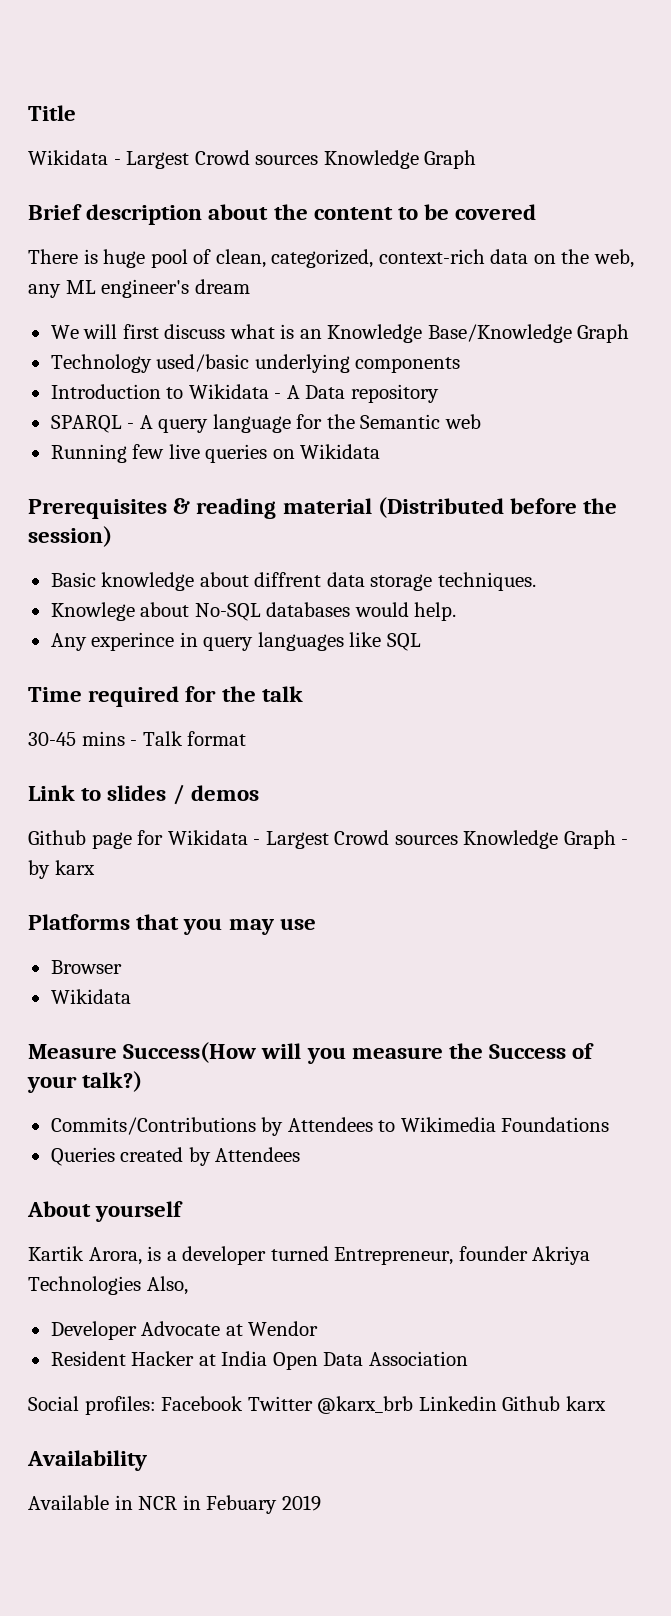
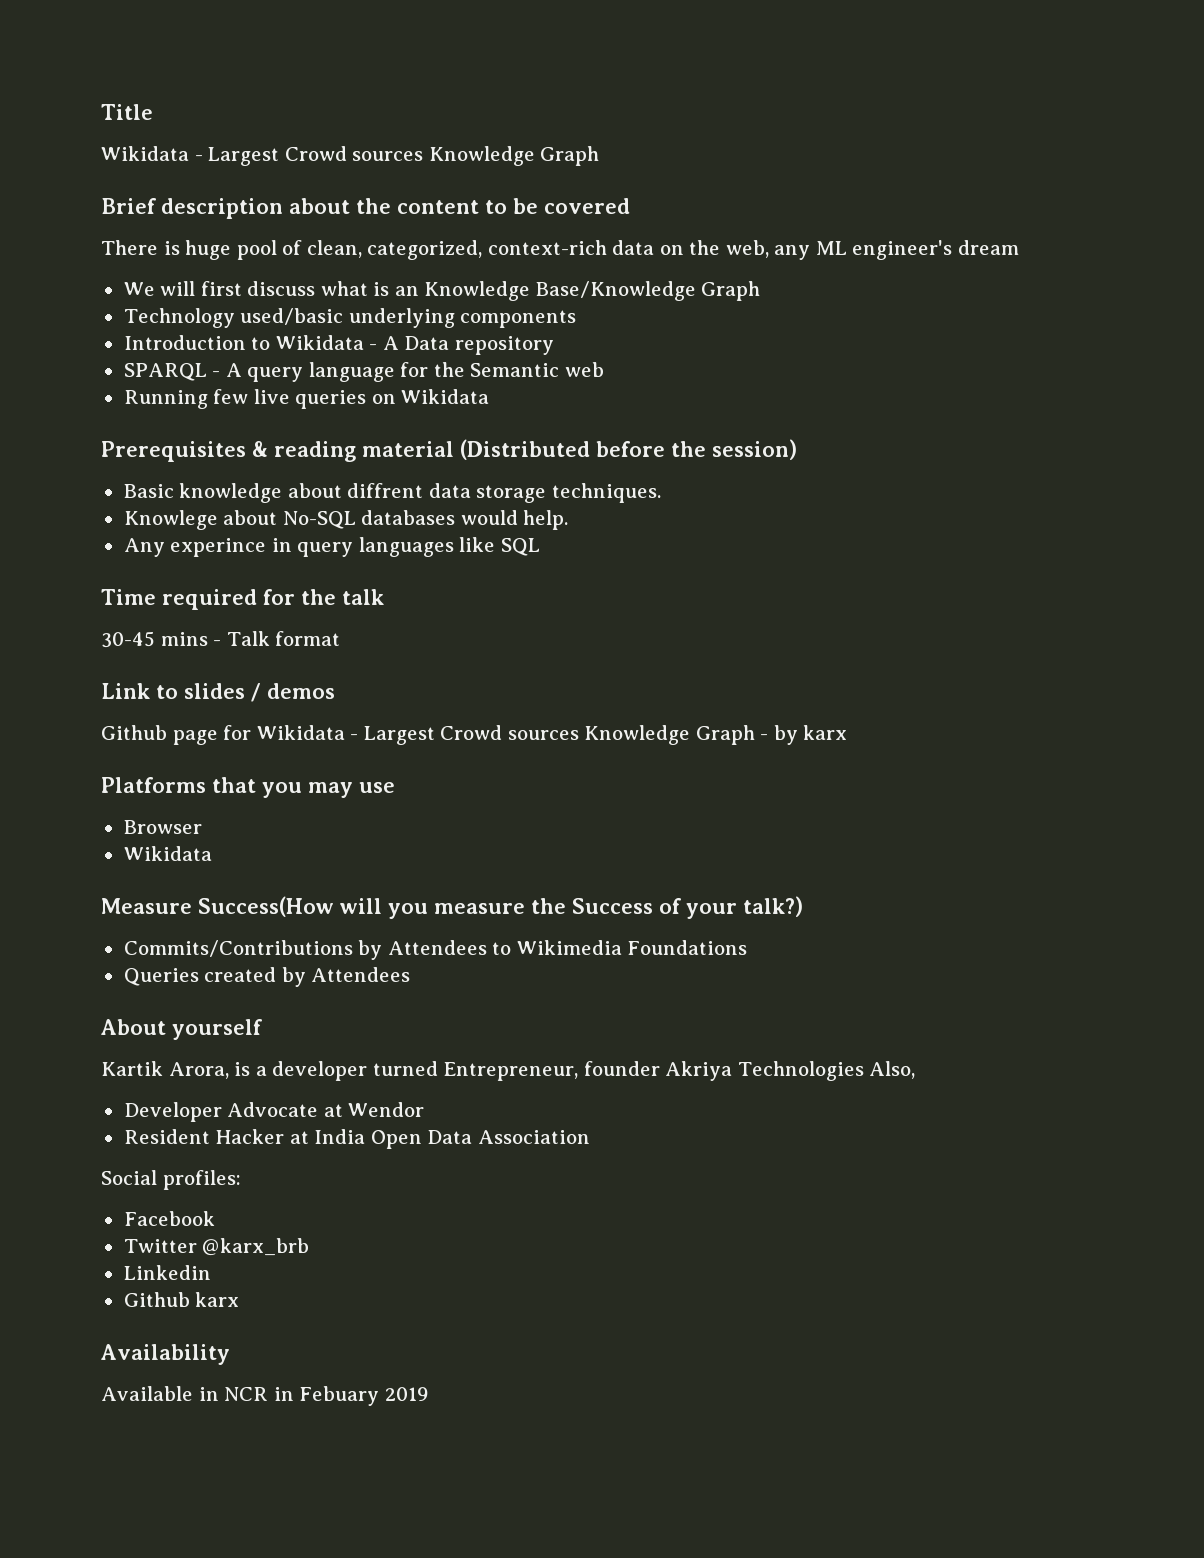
(156, 1405) none -> (241, 1180) //
(244, 1403) none -> (215, 1218) //
(414, 1405) none -> (310, 1247) //
(497, 1403) none -> (211, 1272) //

